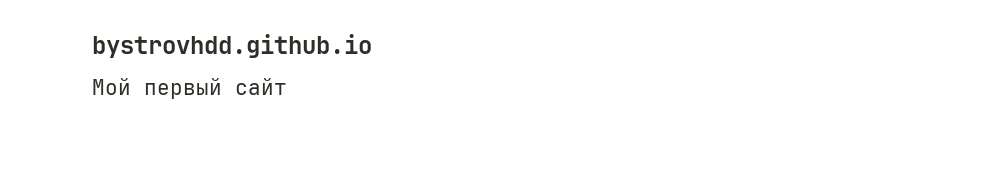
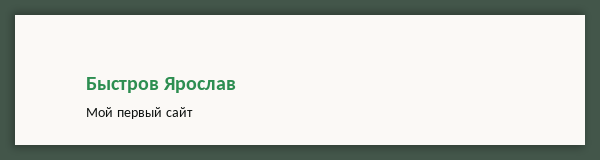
[92,34,372,58] bystrovhdd.github.io -> [86,77,237,93] Быстров Ярослав

